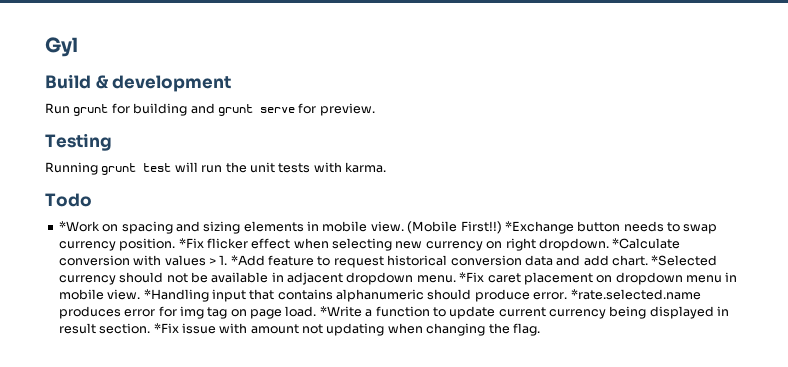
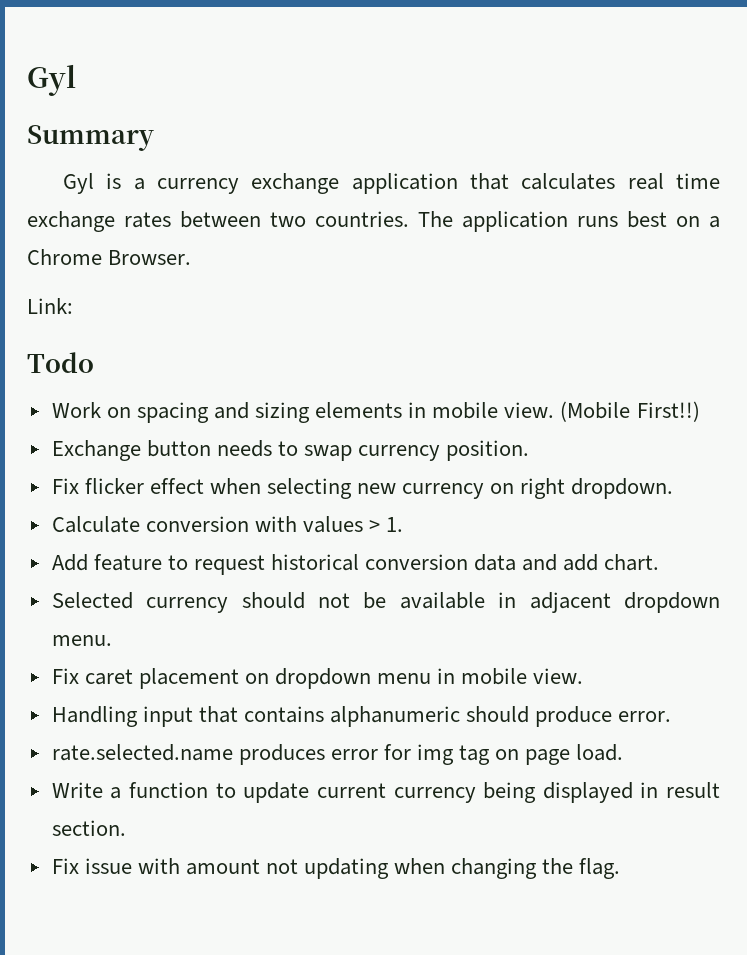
[45,74,232,92] [45,103,375,116] [45,133,112,151] [45,162,386,175] Build & development // Run grunt for building and grunt serve for preview. // Testing // Running grunt test will run the unit tests with karma. -> [27,125,154,151] [62,173,720,194] [27,211,720,232] [27,249,192,265] [27,298,73,314] Summary // Gyl is a currency exchange application that calculates real time exchange rates between two countries. The application runs best on a Chrome Browser. // Link:
[58,221,100,232] *Work -> [51,402,101,418] Work
[504,221,574,234] *Exchange -> [51,440,141,461] // Exchange
[178,238,204,248] *Fix -> [51,478,79,494] // Fix
[612,238,681,249] *Calculate -> [51,516,140,533] // Calculate
[230,255,265,266] *Add -> [51,554,88,571] // Add
[651,255,718,266] *Selected -> [51,592,133,609] // Selected
[459,272,485,282] *Fix -> [51,668,79,684] // Fix
[143,289,209,302] *Handling -> [51,706,138,727] // Handling
[570,289,701,300] *rate.selected.name -> [51,744,233,761] // rate.selected.name
[319,306,362,317] *Write -> [51,782,103,798] // Write
[153,323,179,333] *Fix -> [51,858,79,874] // Fix

